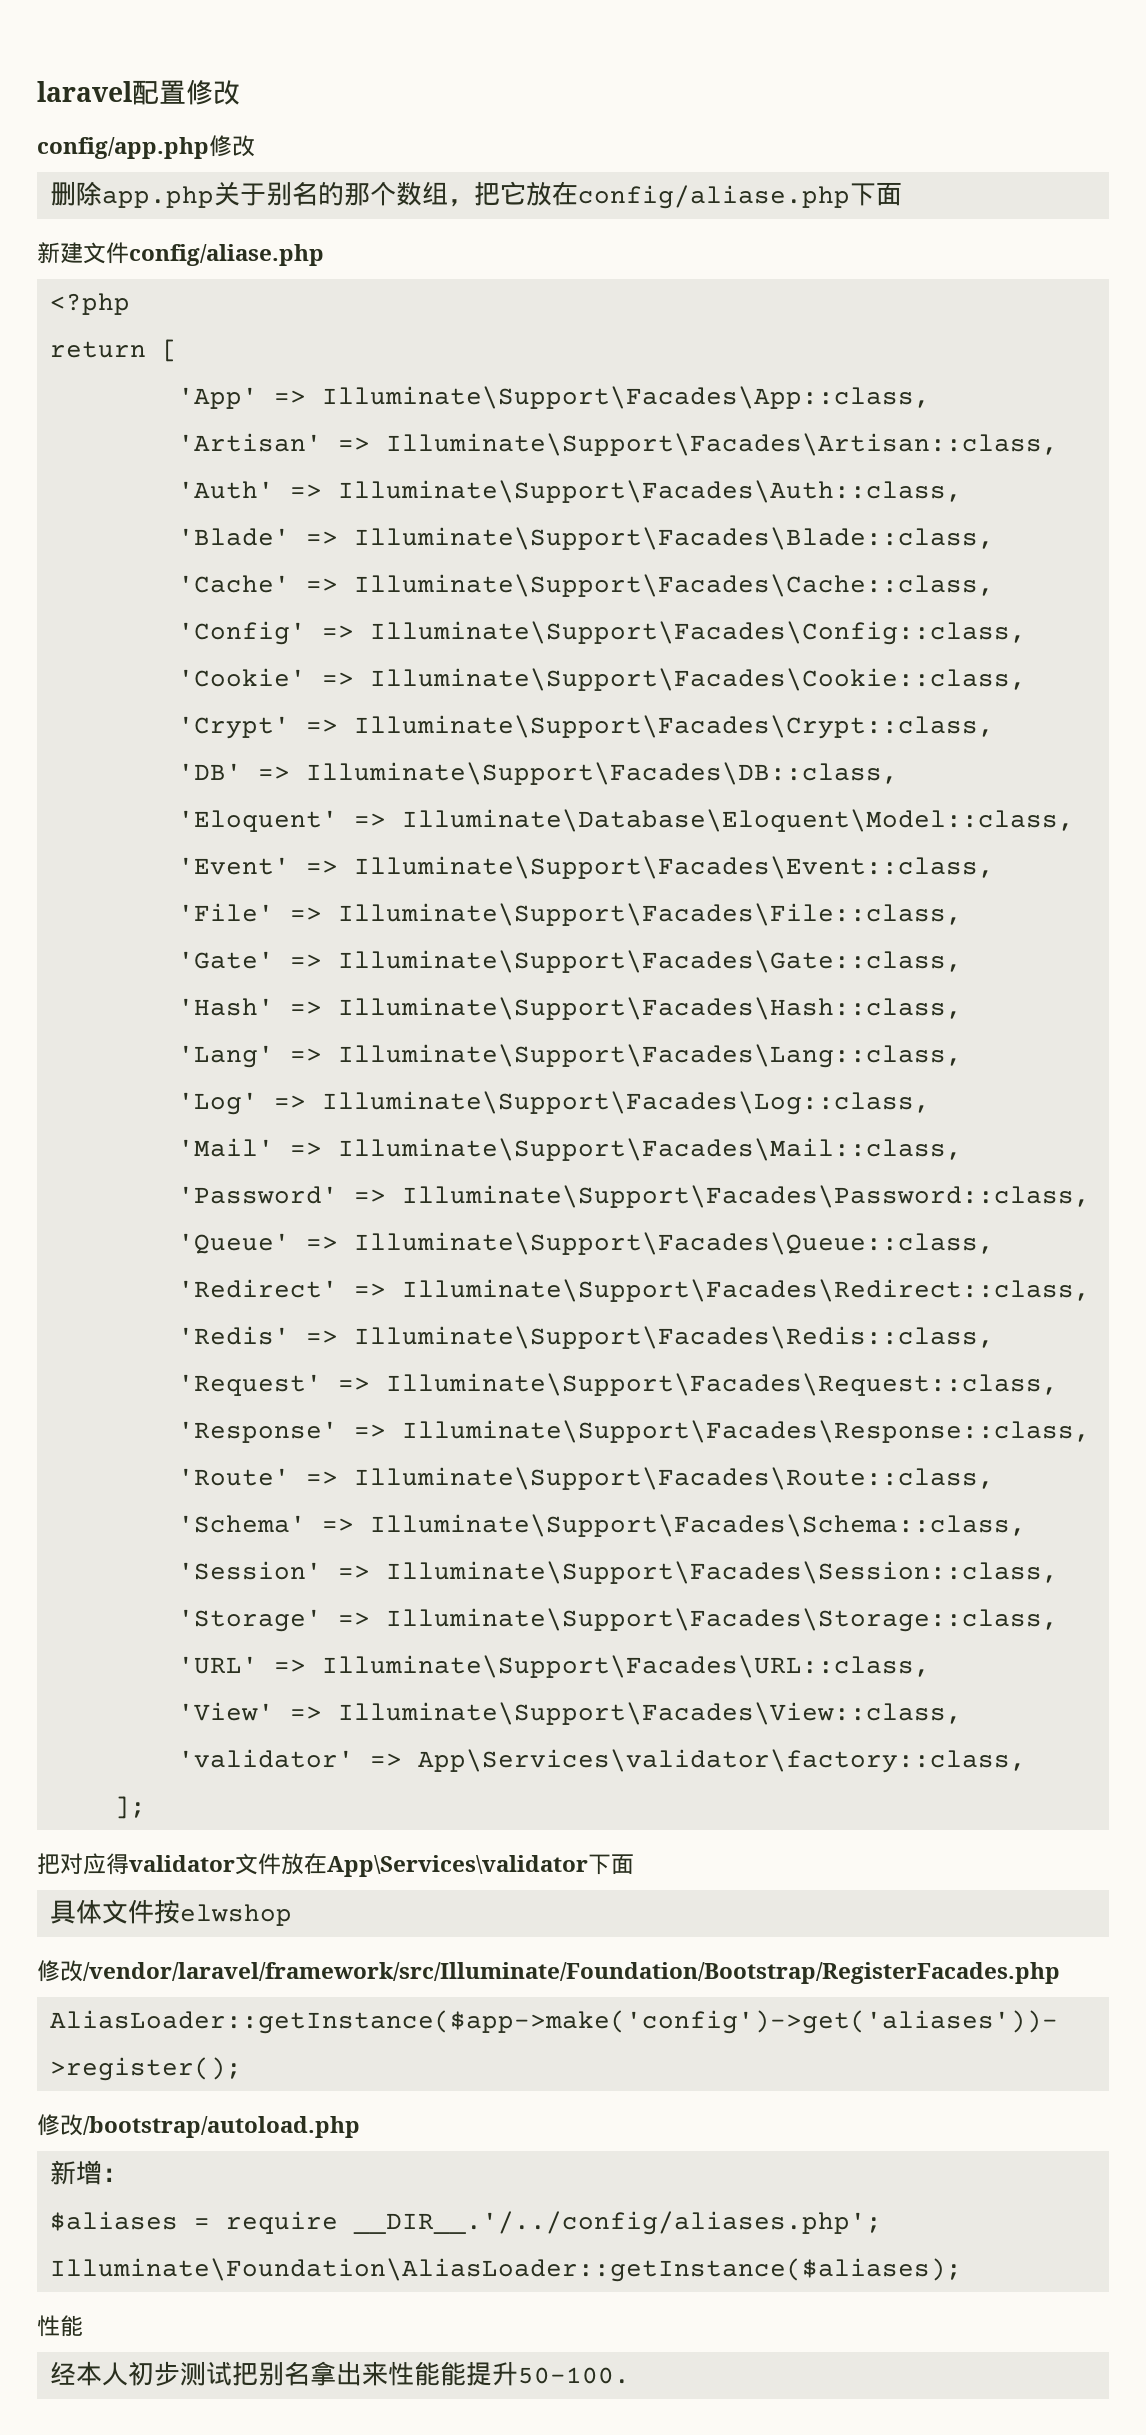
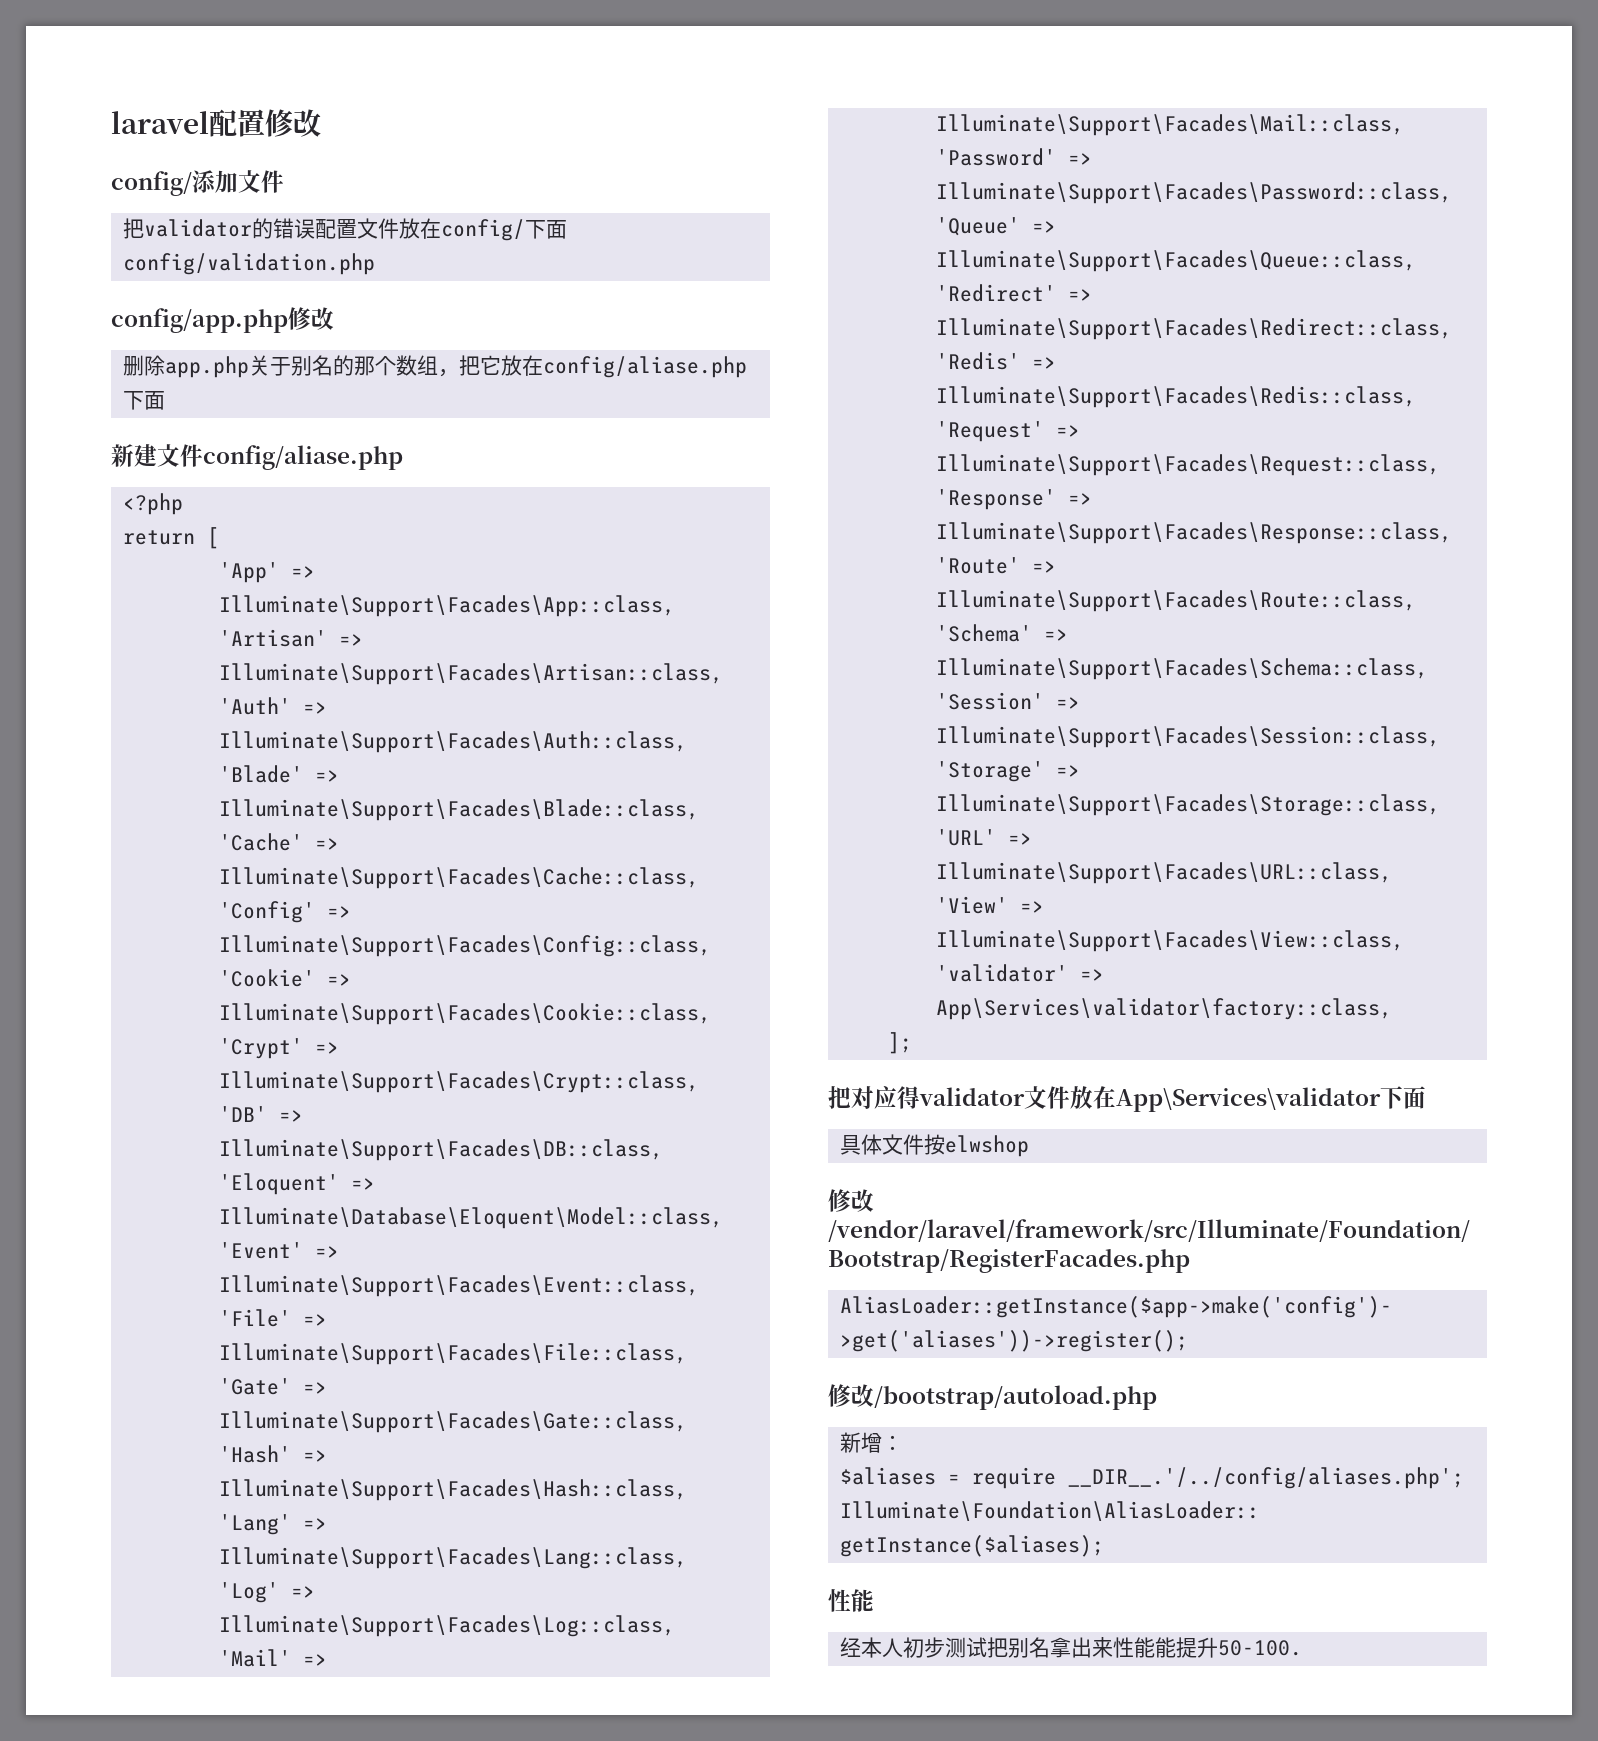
(240, 92) none -> [111,170,284,196] [123,218,567,241] [123,253,375,275] // config/添加文件 // 把validator的错误配置文件放在config/下面config/validation.php

